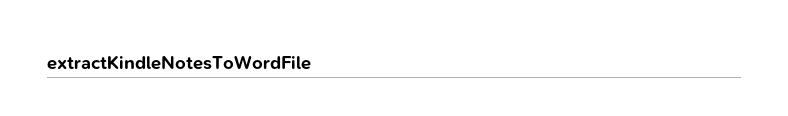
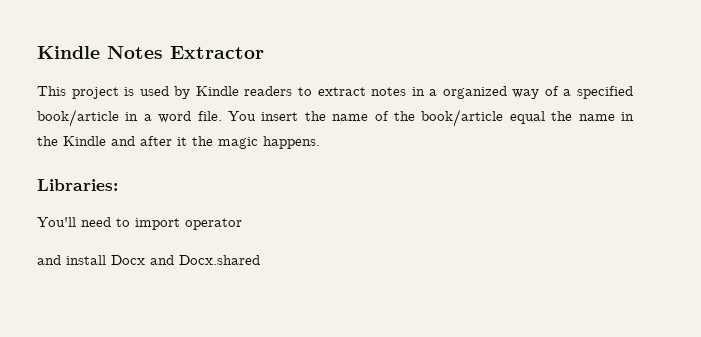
[47,55,311,70] extractKindleNotesToWordFile -> [37,46,264,59] [37,86,633,99] [37,109,634,127] [37,136,320,149] [37,179,118,191] [37,217,242,230] [37,255,260,265] Kindle Notes Extractor // This project is used by Kindle readers to extract notes in a organized way of a specified book/article in a word file. You insert the name of the book/article equal the name in the Kindle and after it the magic happens. // Libraries: // You'll need to import operator // and install Docx and Docx.shared

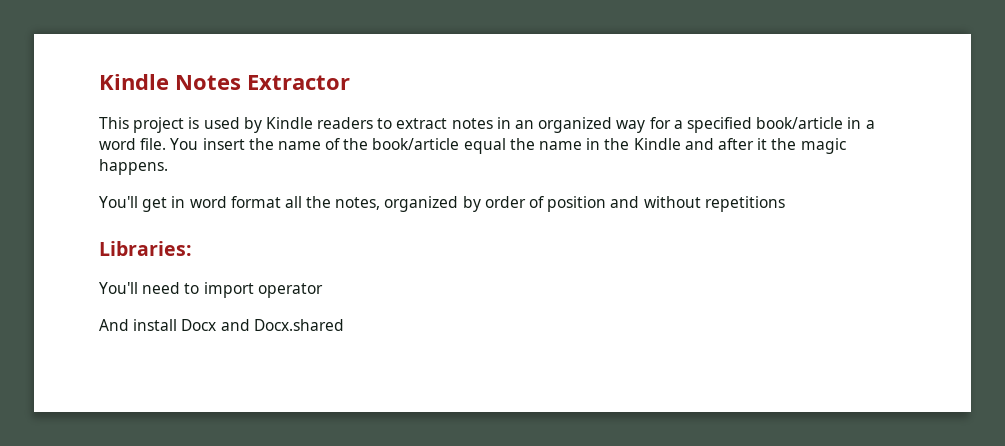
[429,89,438,96] a -> [515,120,535,129] an
[544,86,559,96] of -> [649,117,671,129] for
(320, 142) none -> [99,196,785,212] // You'll get in word format all the notes, organized by order of position and without repetitions
[37,255,61,265] and -> [99,319,129,331] And

